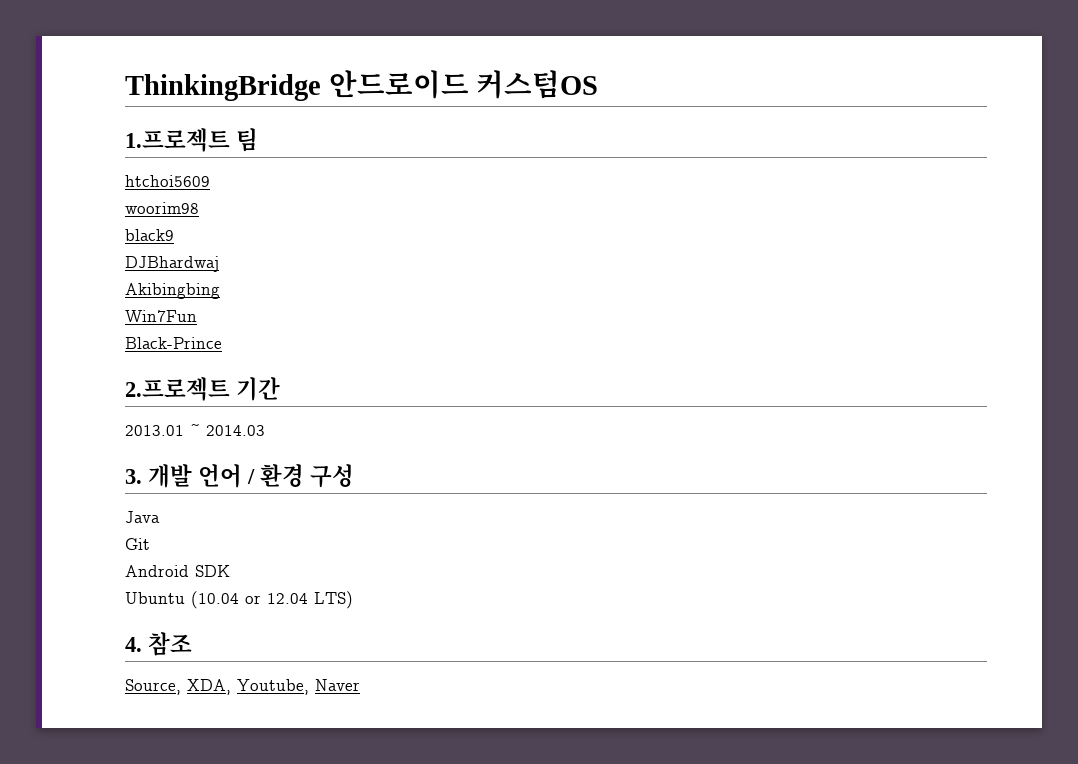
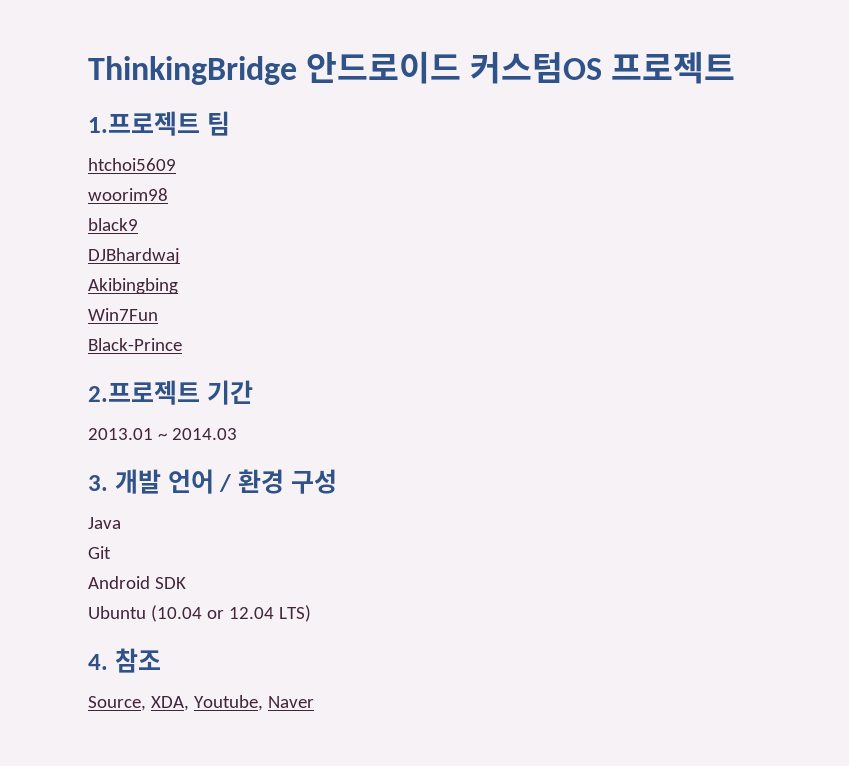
(599, 84) none -> [611,51,736,84] 프로젝트

